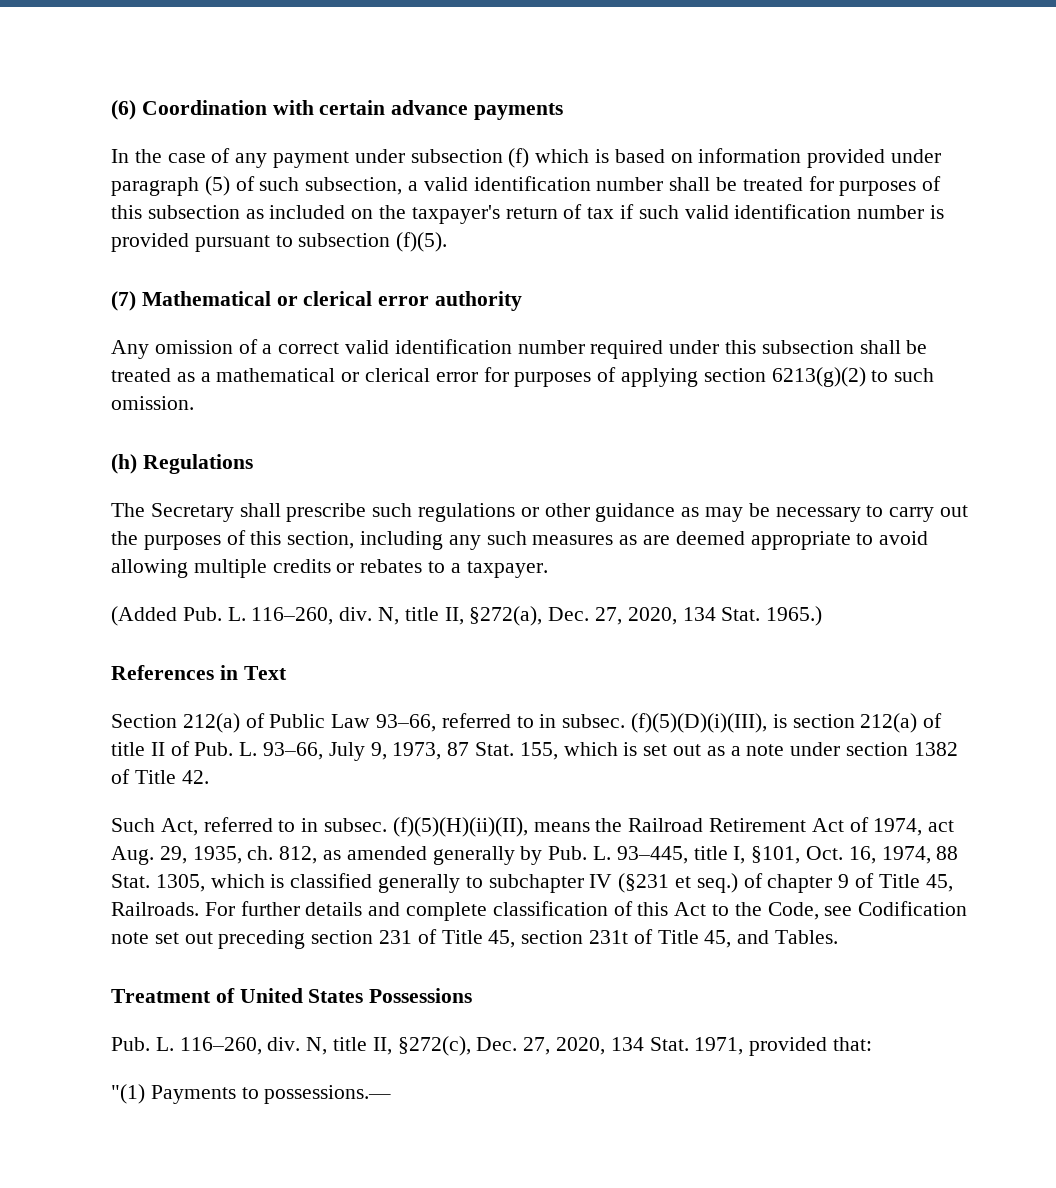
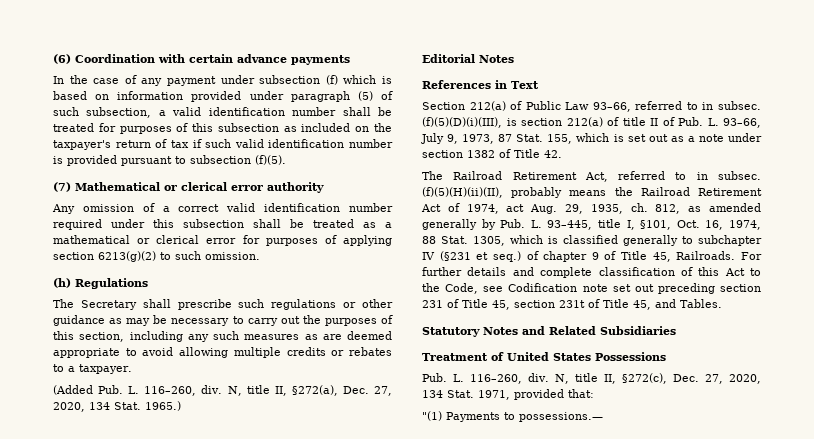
(823, 616) none -> [422,54,514,63] // Editorial Notes
[111,818,155,832] Such -> [422,171,577,180] The Railroad Retirement
(528, 827) none -> [511,187,563,198] probably
(839, 937) none -> [422,326,676,337] // Statutory Notes and Related Subsidiaries

